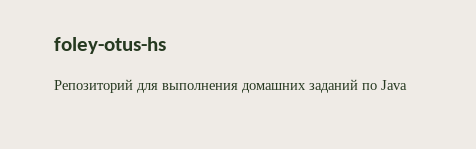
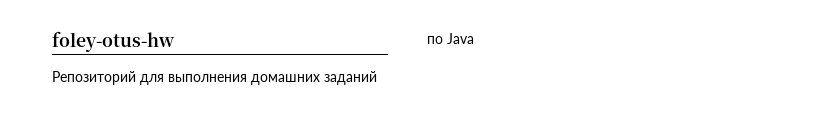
[54,37,166,54] foley-otus-hs -> [52,31,175,52] foley-otus-hw

